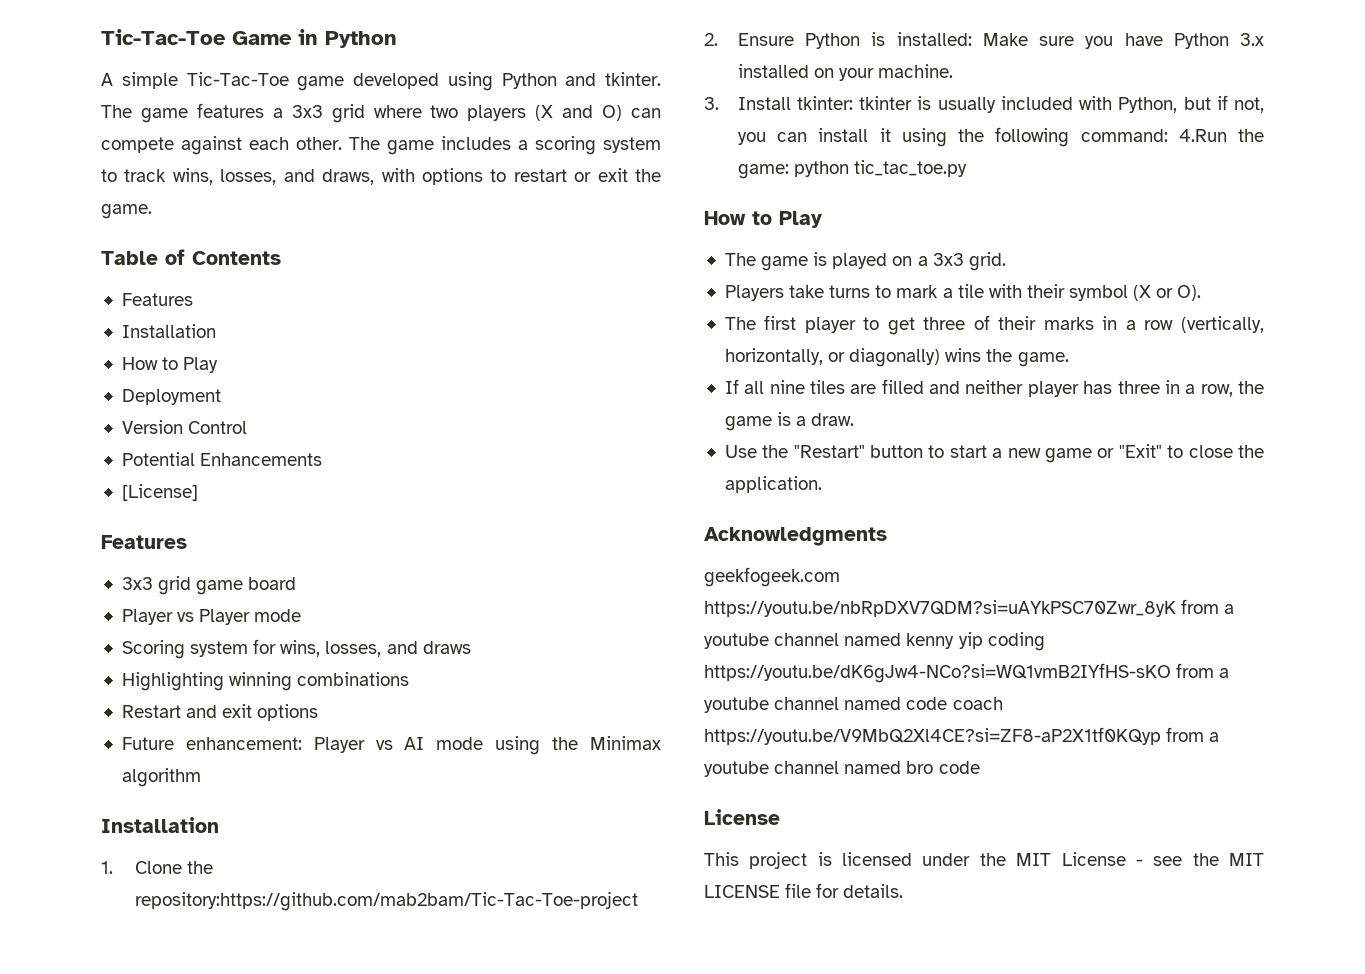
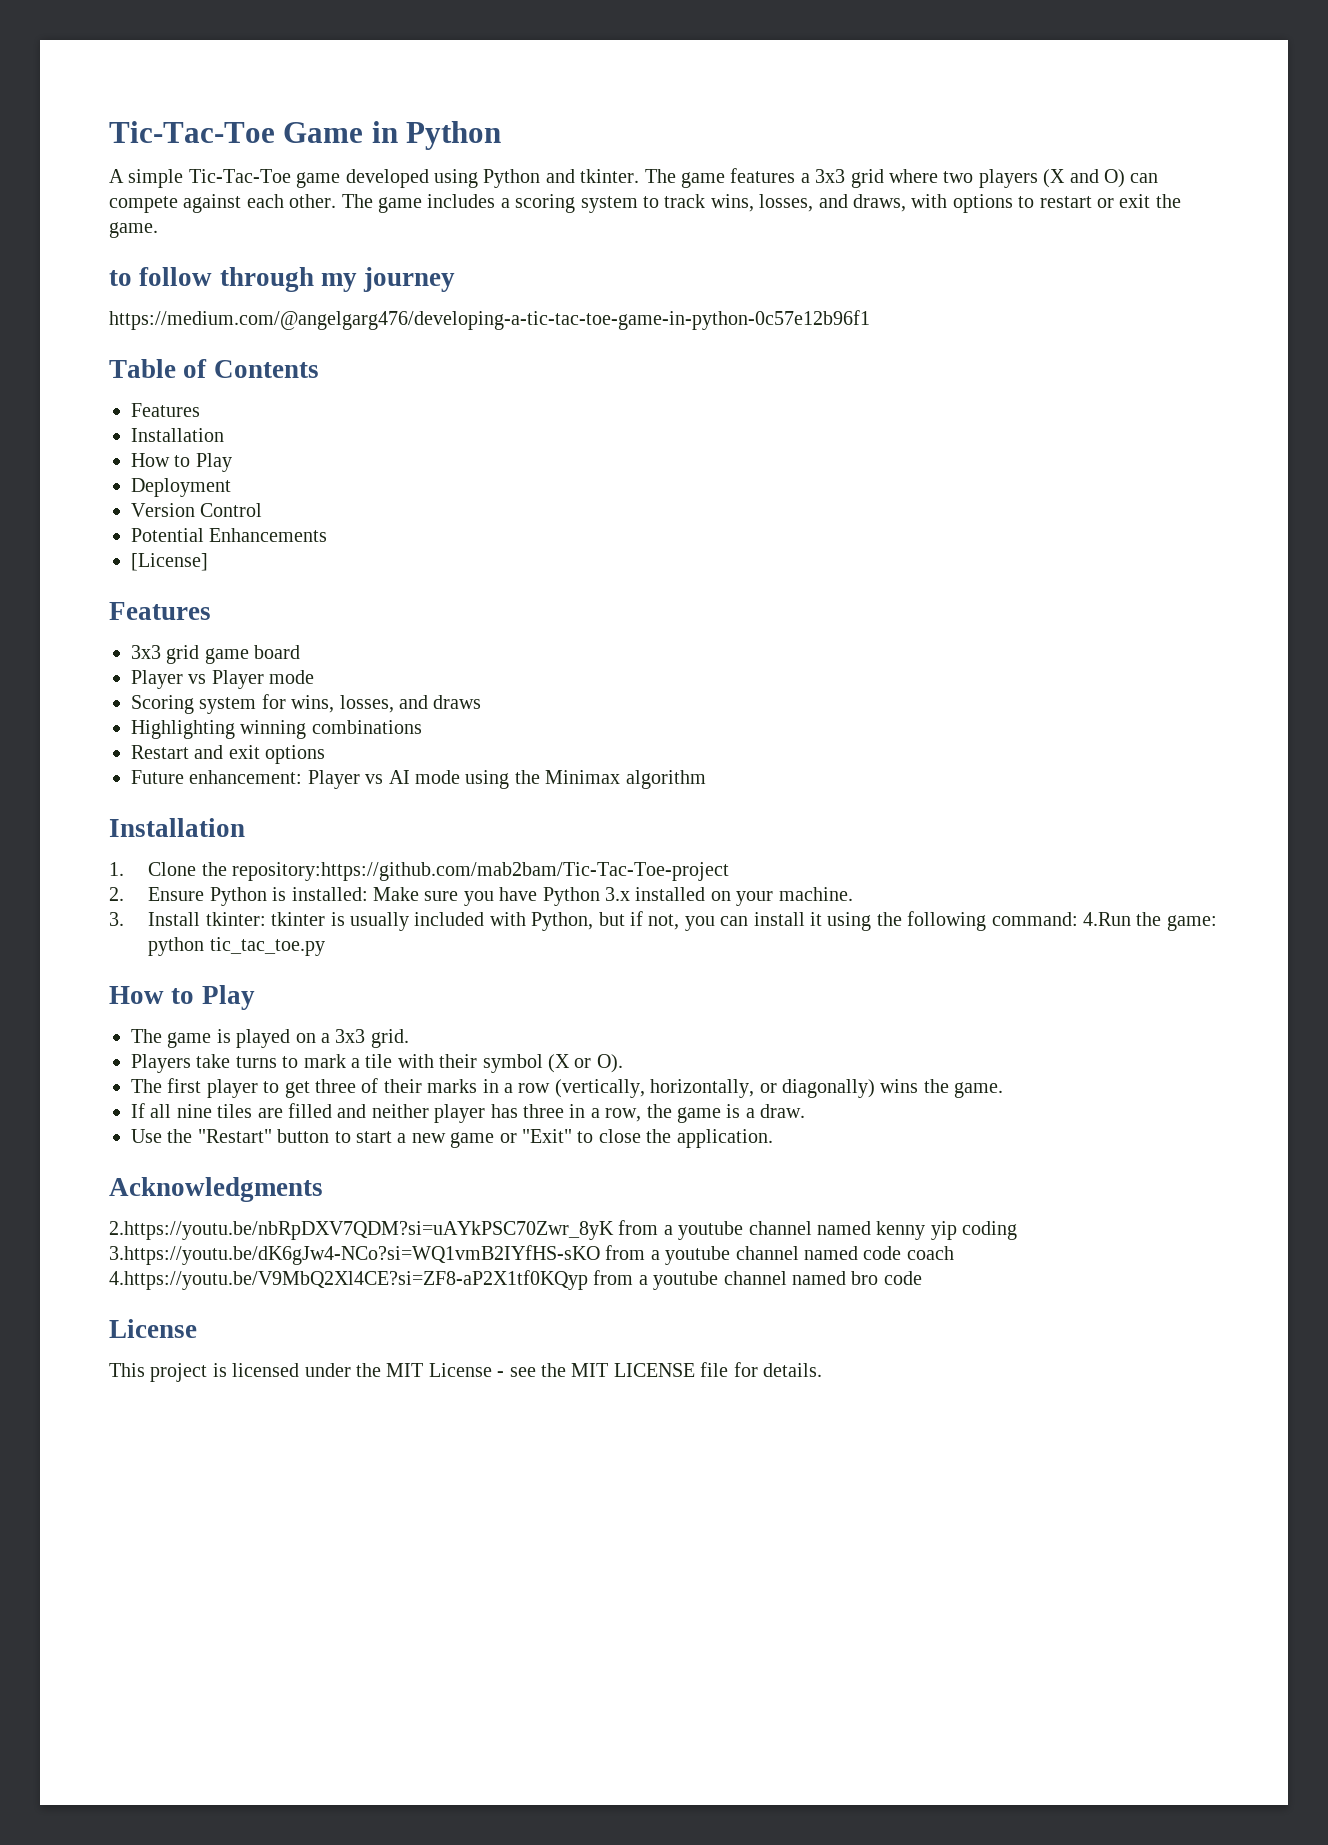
(152, 211) none -> [109,267,456,292] [109,310,870,330] // to follow through my journey // https://medium.com/@angelgarg476/developing-a-tic-tac-toe-game-in-python-0c57e12b96f1
[704,567,840,587] [704,600,1176,617] geekfogeek.com https://youtu.be/nbRpDXV7QDM?si=uAYkPSC70Zwr_8yK -> [109,1221,614,1240] 2.https://youtu.be/nbRpDXV7QDM?si=uAYkPSC70Zwr_8yK
[704,663,1171,683] https://youtu.be/dK6gJw4-NCo?si=WQ1vmB2IYfHS-sKO -> [109,1245,600,1265] 3.https://youtu.be/dK6gJw4-NCo?si=WQ1vmB2IYfHS-sKO
[704,727,1161,745] https://youtu.be/V9MbQ2Xl4CE?si=ZF8-aP2X1tf0KQyp -> [109,1270,588,1290] 4.https://youtu.be/V9MbQ2Xl4CE?si=ZF8-aP2X1tf0KQyp

